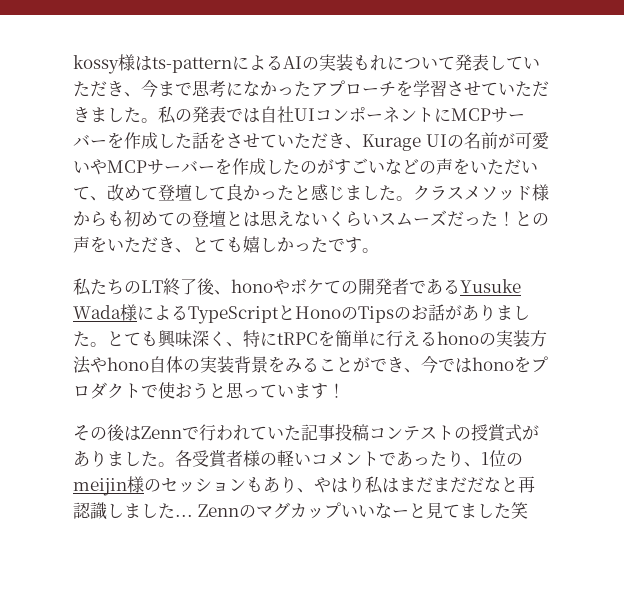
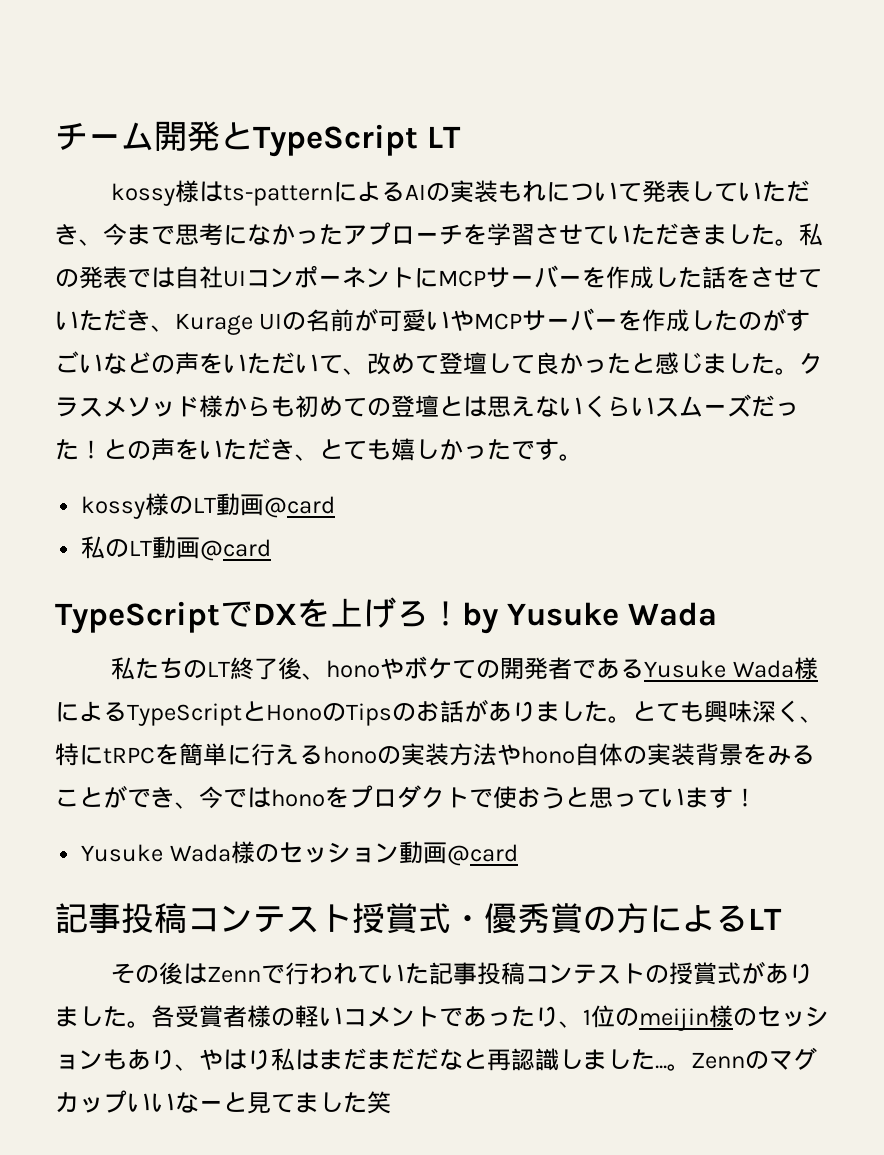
(73, 64) none -> [55,121,461,157] チーム開発とTypeScript LT //
(379, 250) none -> [81,493,336,519] [81,536,272,561] [55,597,717,634] // kossy様のLT動画@card // 私のLT動画@card // TypeScriptでDXを上げろ！by Yusuke Wada
(345, 390) none -> [81,841,518,866] [55,903,782,934] // Yusuke Wada様のセッション動画@card // 記事投稿コンテスト授賞式・優秀賞の方によるLT
(193, 515) none -> [667,1064,691,1071] 。

